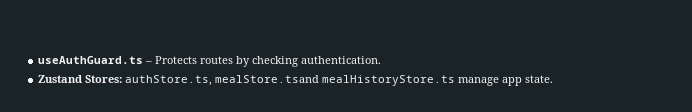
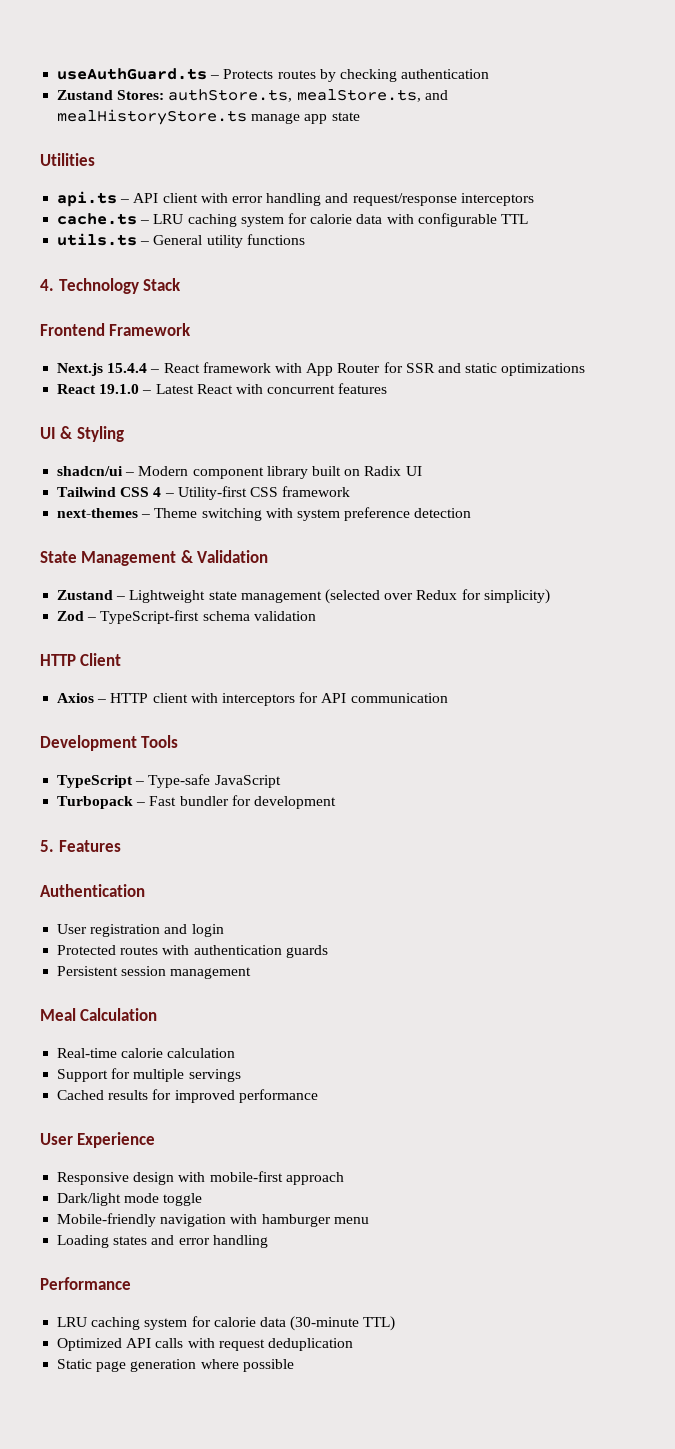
[301,56,382,64] authentication. -> [401,69,490,79] authentication
[215,75,320,83] mealStore.tsand -> [296,89,448,102] mealStore.ts, and
[525,75,554,83] state. -> [331,112,360,121] [40,153,95,166] [57,191,534,207] [57,213,528,227] [57,233,305,248] [40,278,182,294] [40,323,192,336] [57,362,586,376] [57,383,388,394] [40,426,124,442] [57,466,422,479] [57,486,351,500] [57,507,472,521] [40,550,269,566] [57,589,550,604] [57,610,316,624] [40,653,122,666] [57,692,448,706] [40,735,179,751] [57,774,281,788] [57,795,336,809] [40,840,121,852] [40,884,145,897] [57,924,224,937] [57,945,328,958] [57,966,252,979] [40,1008,158,1021] [57,1048,236,1058] [57,1068,241,1082] [57,1089,318,1103] [40,1132,156,1148] [57,1171,344,1185] [57,1193,203,1206] [57,1213,369,1227] [57,1235,268,1248] [40,1277,131,1290] [57,1316,396,1331] [57,1338,353,1351] [57,1359,294,1372] state // Utilities // api.ts – API client with error handling and request/response interceptors // cache.ts – LRU caching system for calorie data with configurable TTL // utils.ts – General utility functions // 4. Technology Stack // Frontend Framework // Next.js 15.4.4 – React framework with App Router for SSR and static optimizations // React 19.1.0 – Latest React with concurrent features // UI & Styling // shadcn/ui – Modern component library built on Radix UI // Tailwind CSS 4 – Utility-first CSS framework // next-themes – Theme switching with system preference detection // State Management & Validation // Zustand – Lightweight state management (selected over Redux for simplicity) // Zod – TypeScript-first schema validation // HTTP Client // Axios – HTTP client with interceptors for API communication // Development Tools // TypeScript – Type-safe JavaScript // Turbopack – Fast bundler for development // 5. Features // Authentication // User registration and login // Protected routes with authentication guards // Persistent session management // Meal Calculation // Real-time calorie calculation // Support for multiple servings // Cached results for improved performance // User Experience // Responsive design with mobile-first approach // Dark/light mode toggle // Mobile-friendly navigation with hamburger menu // Loading states and error handling // Performance // LRU caching system for calorie data (30-minute TTL) // Optimized API calls with request deduplication // Static page generation where possible

